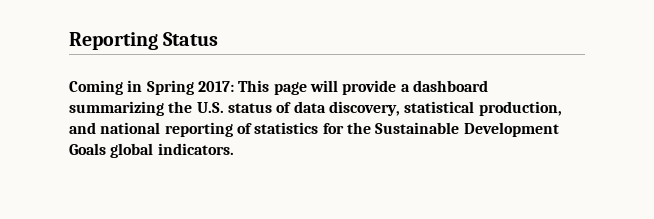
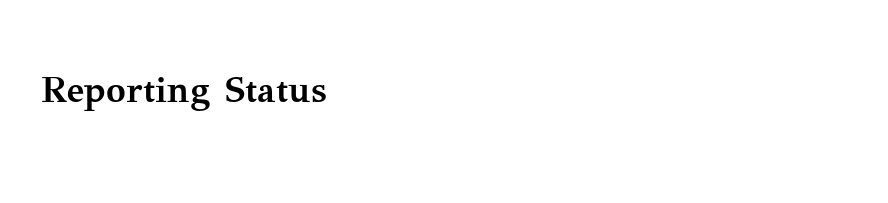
[69,80,488,95] [69,101,562,116] [69,122,559,137] [69,143,234,158] // Coming in Spring 2017: This page will provide a dashboard summarizing the U.S. status of data discovery, statistical production, and national reporting of statistics for the Sustainable Development Goals global indicators. -> (327, 89) none

